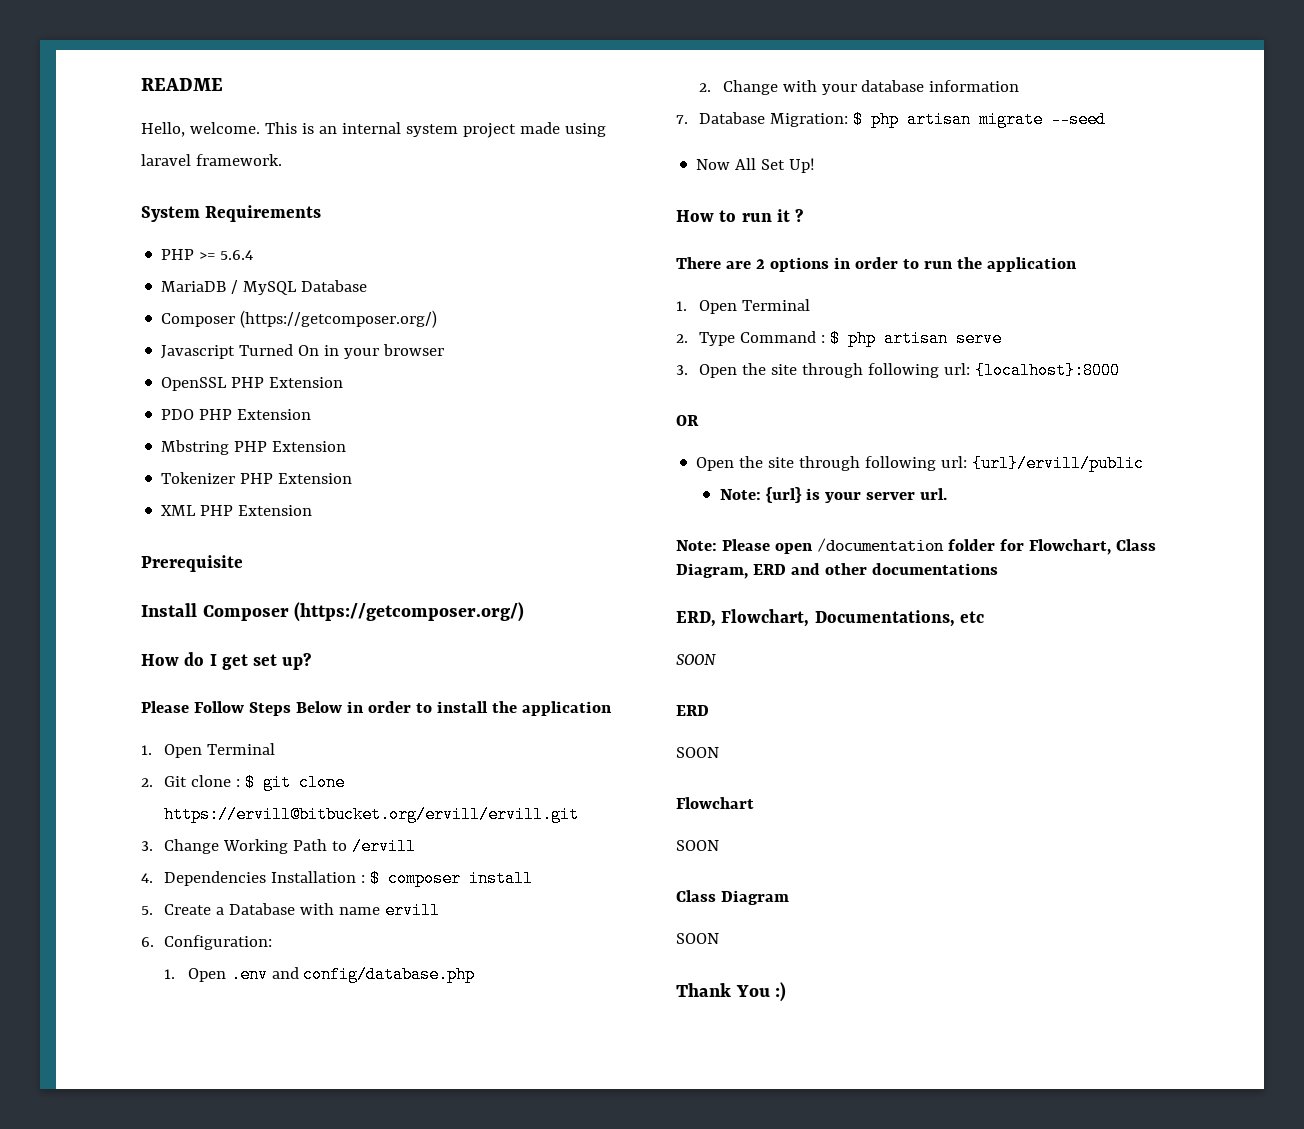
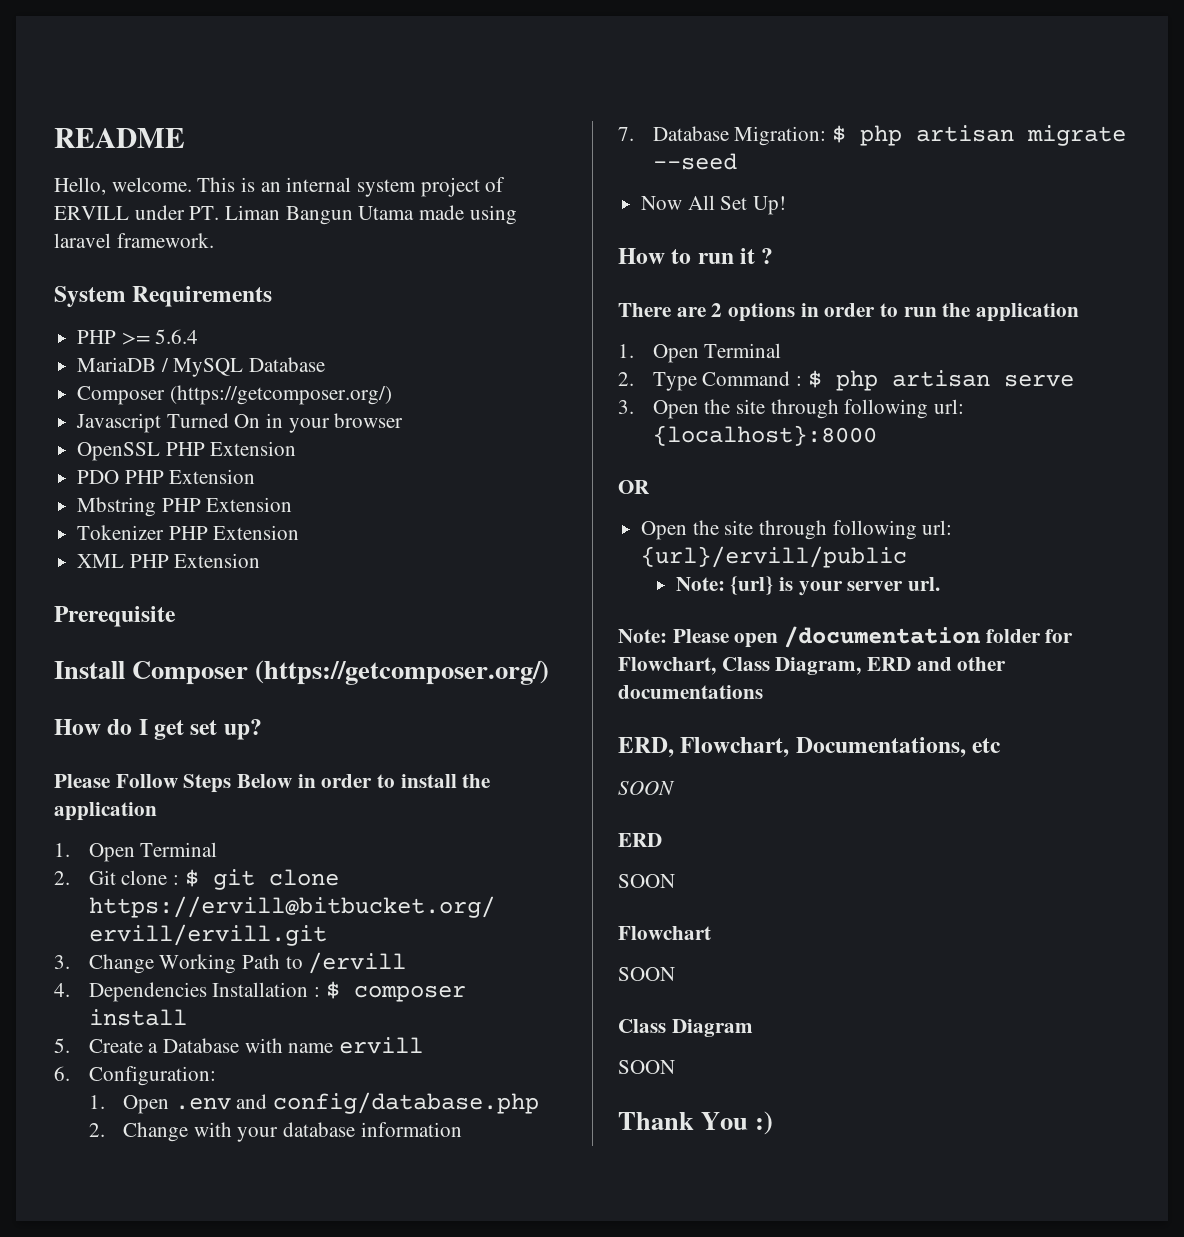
(516, 130) none -> [485,177,506,192] [54,205,415,225] of ERVILL under PT. Liman Bangun Utama

